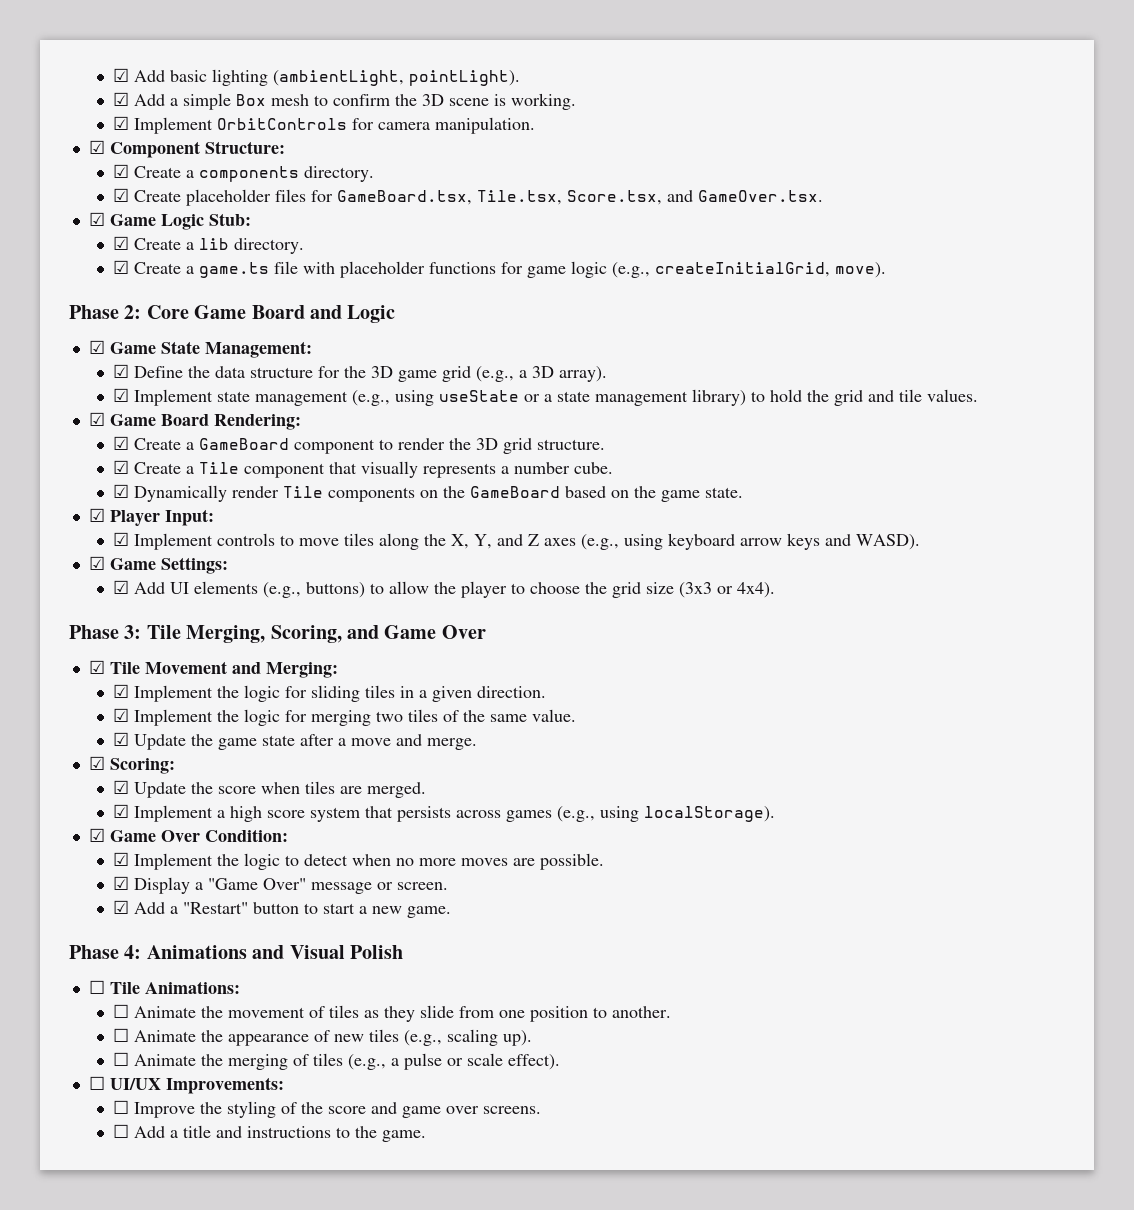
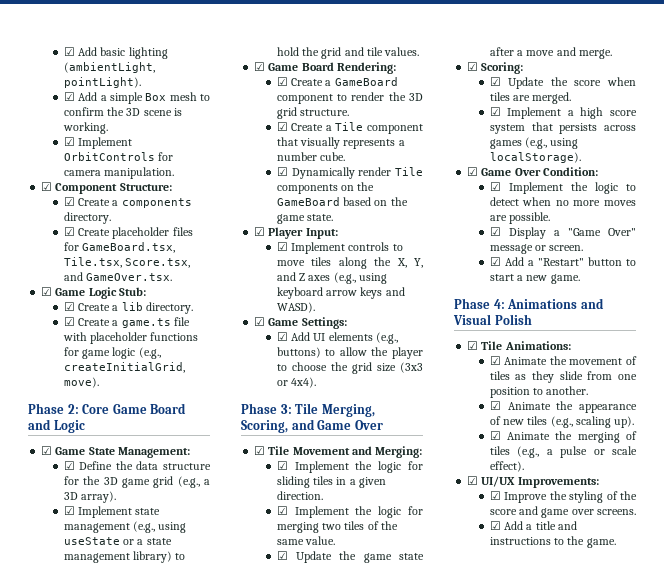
[88,980,105,994] ☐ -> [467,341,479,350] ☑
[113,1004,130,1018] ☐ -> [489,356,501,365] ☑
[113,1028,130,1042] ☐ -> [489,401,501,410] ☑
[113,1052,130,1066] ☐ -> [489,431,501,440] ☑
[88,1076,105,1090] ☐ -> [467,476,479,485] ☑
[113,1100,130,1114] ☐ -> [489,491,501,500] ☑
[113,1124,130,1138] ☐ -> [489,521,501,530] ☑

